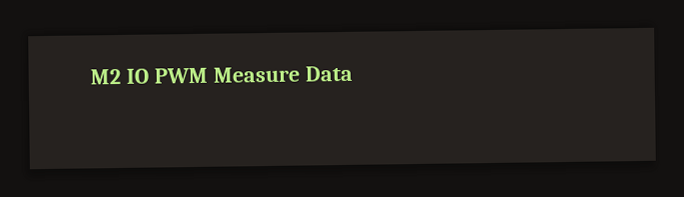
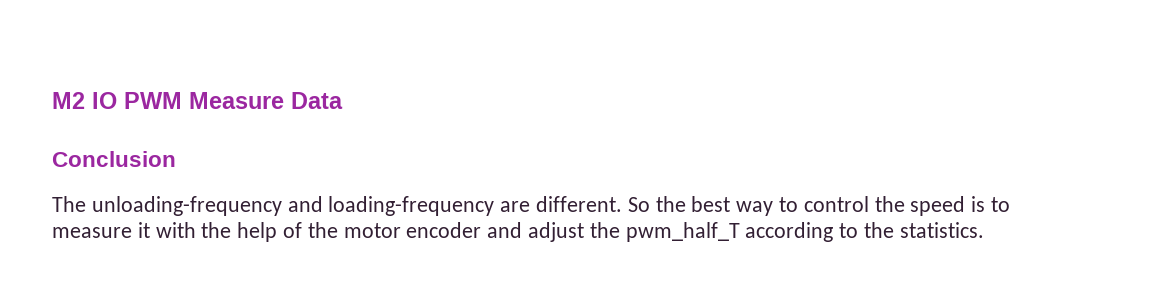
(353, 73) none -> [52,151,176,167] [52,196,1011,216] [52,222,984,242] // Conclusion // The unloading-frequency and loading-frequency are different. So the best way to control the speed is to measure it with the help of the motor encoder and adjust the pwm_half_T according to the statistics.

